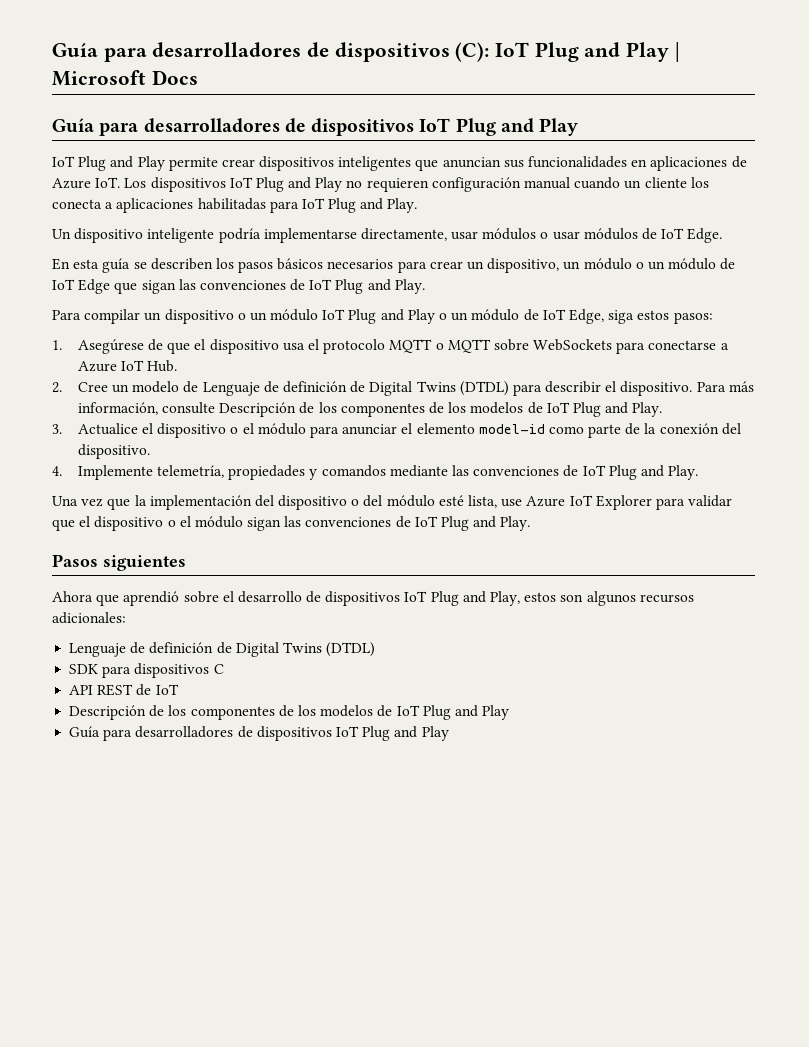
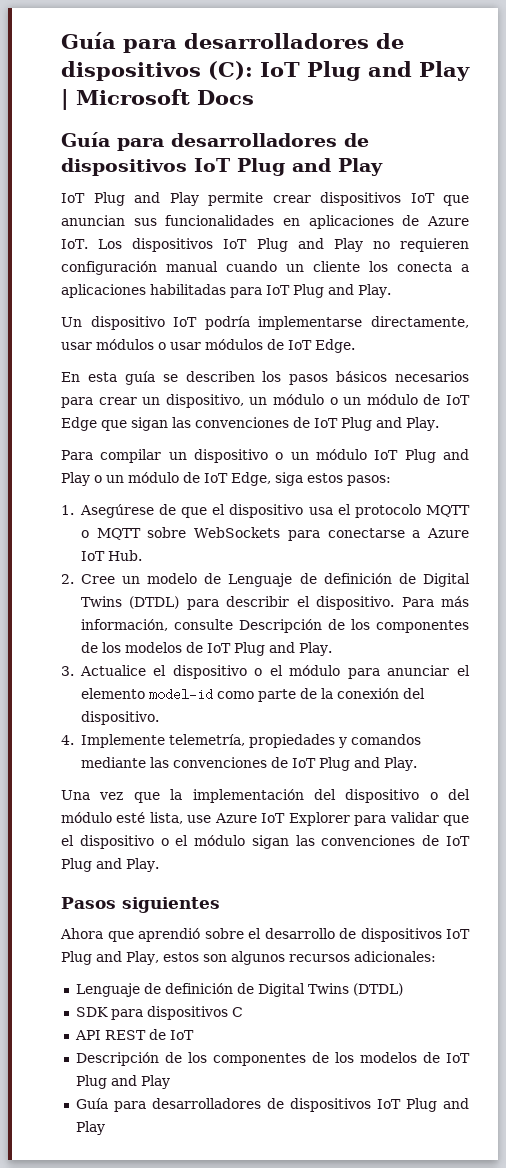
[338,156,412,171] inteligentes -> [410,193,435,203] IoT
[147,228,215,243] inteligente -> [173,317,198,327] IoT

